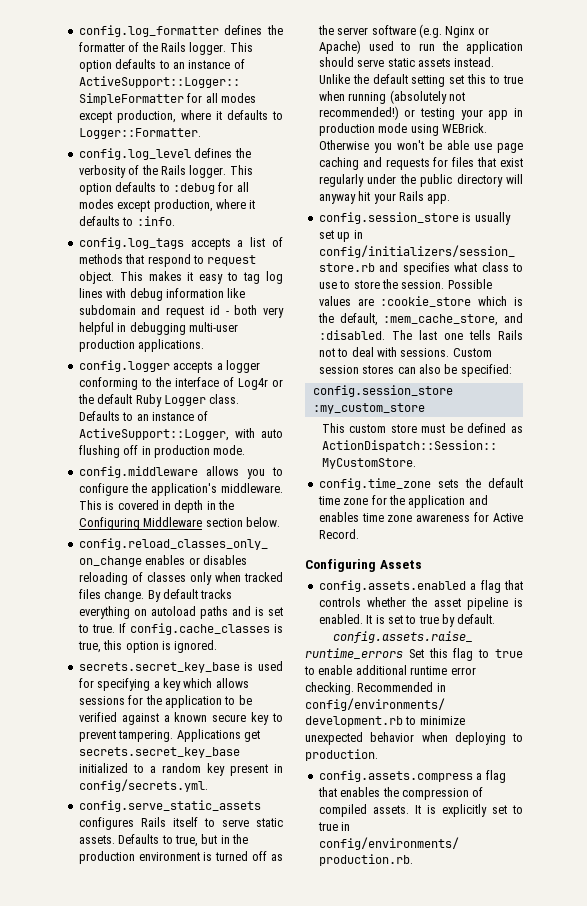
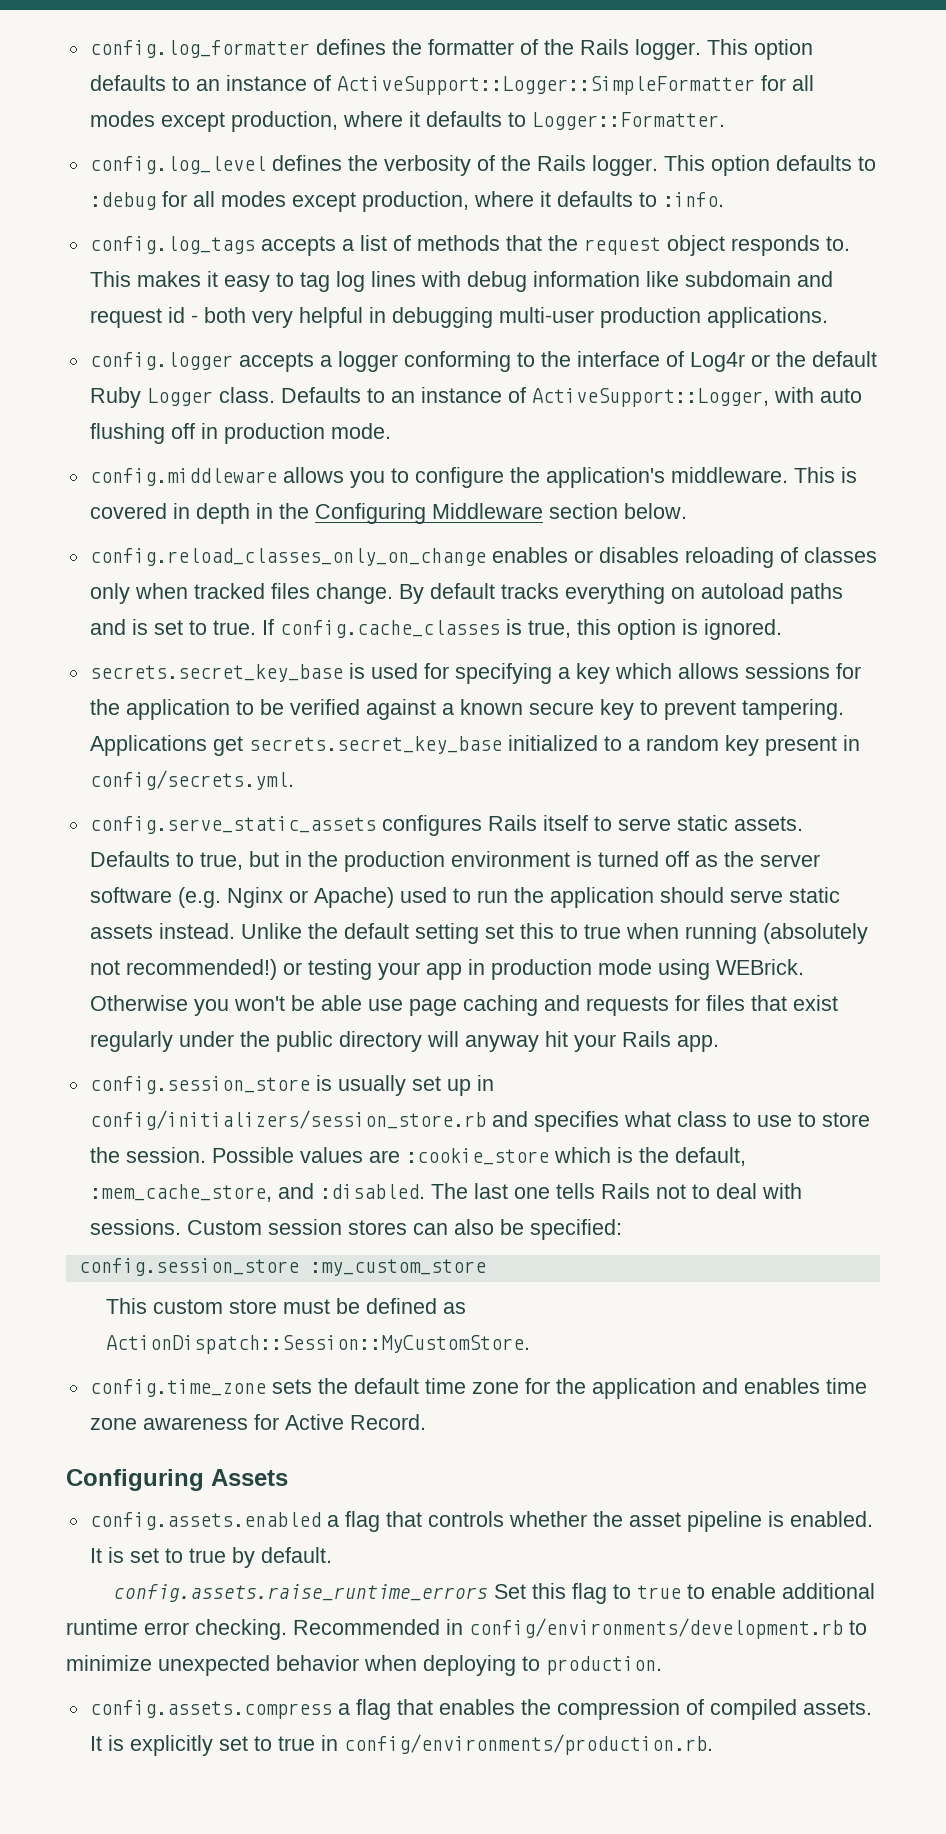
[147,254,257,267] [78,271,114,284] respond to request object. -> [547,235,850,256] the request object responds to.

